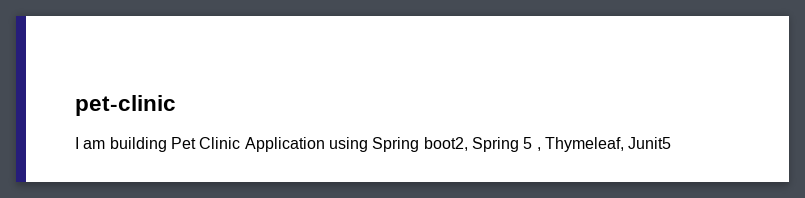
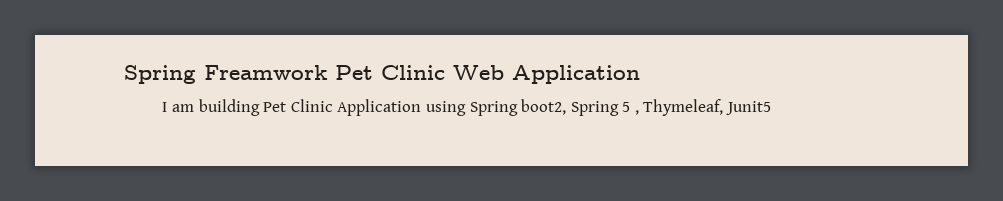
[75,95,176,116] pet-clinic -> [124,65,640,84] Spring Freamwork Pet Clinic Web Application

